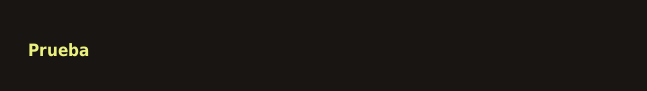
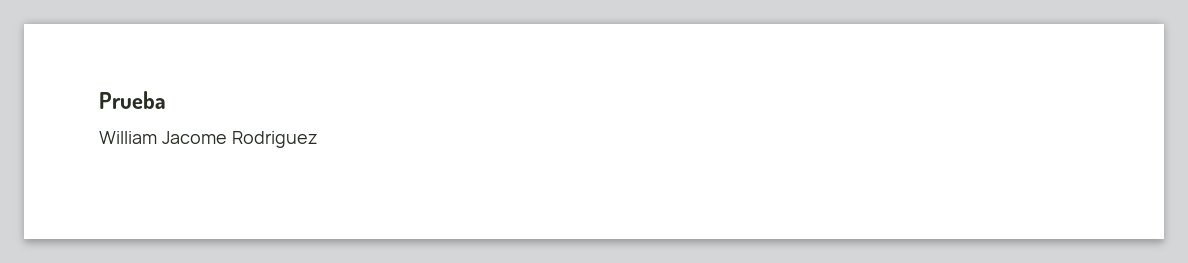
(89, 50) none -> [99,131,318,148] // William Jacome Rodriguez

